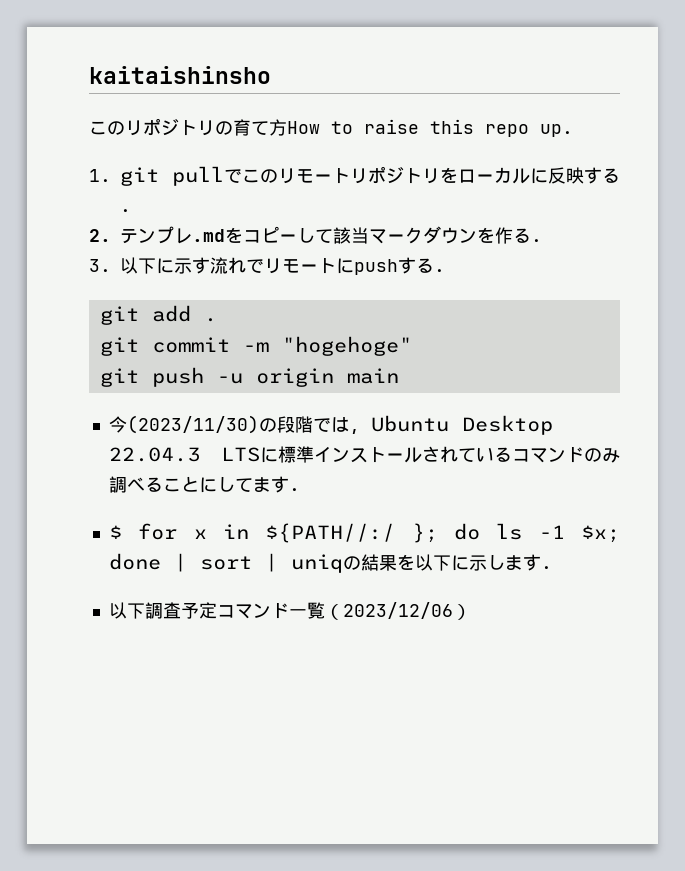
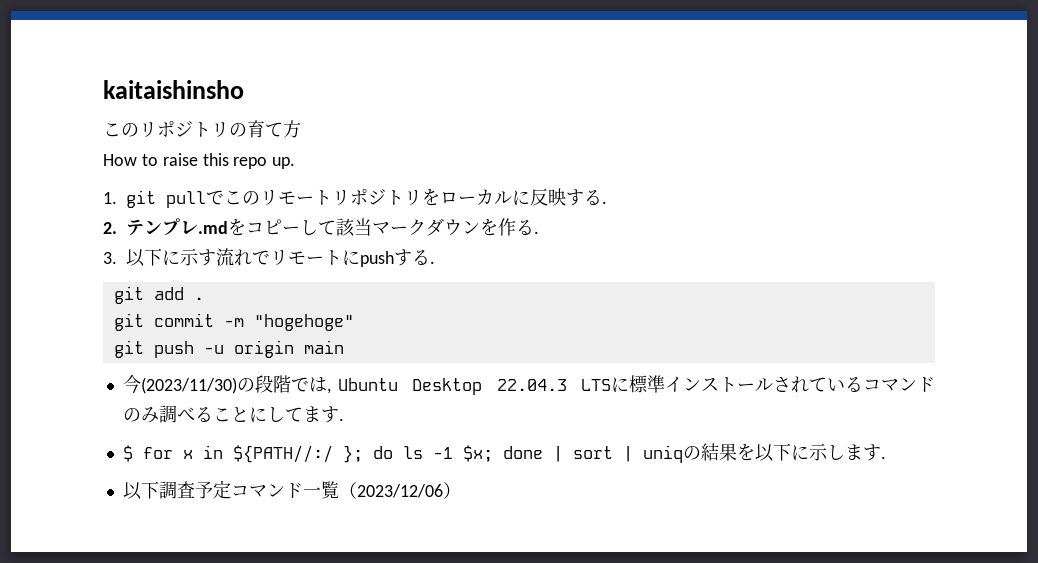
(287, 127) none -> (301, 129) //

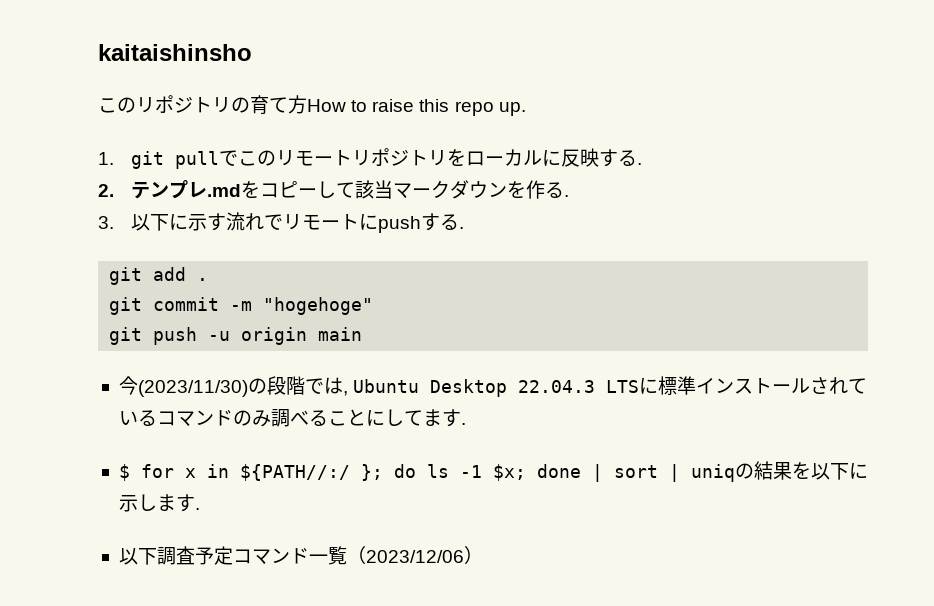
(301, 129) // -> (307, 104) none

